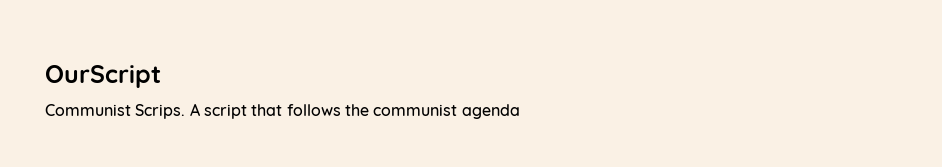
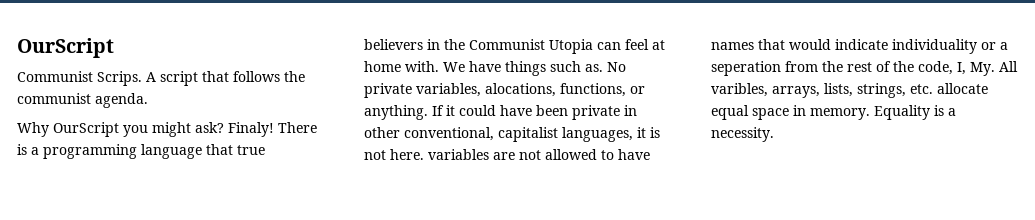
[461,104,520,119] agenda -> [95,93,148,108] [17,122,317,137] [17,144,265,159] [364,39,665,54] [364,61,626,76] [364,83,645,98] [364,105,637,120] [364,127,660,142] [364,149,650,160] [711,39,1008,54] [711,61,1018,76] [711,83,988,98] [711,105,956,120] [711,127,774,142] agenda. // Why OurScript you might ask? Finaly! There is a programming language that true believers in the Communist Utopia can feel at home with. We have things such as. No private variables, alocations, functions, or anything. If it could have been private in other conventional, capitalist languages, it is not here. variables are not allowed to have names that would indicate individuality or a seperation from the rest of the code, I, My. All varibles, arrays, lists, strings, etc. allocate equal space in memory. Equality is a necessity.

